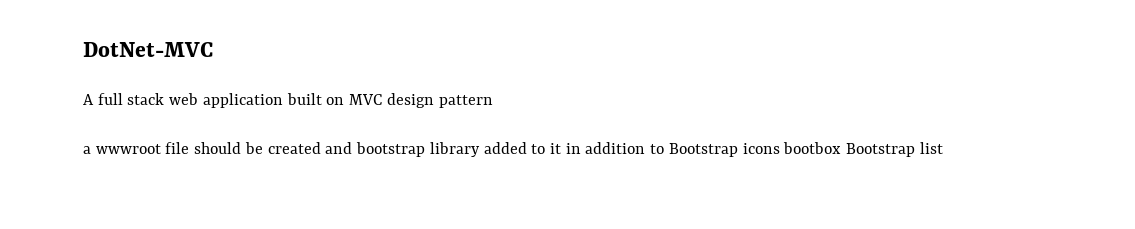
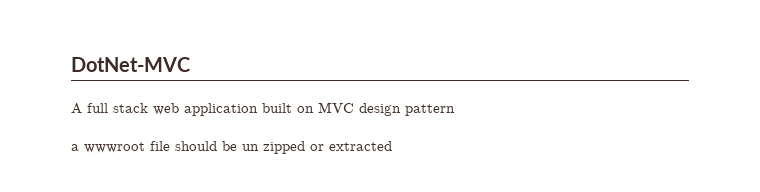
[267,142,943,157] created and bootstrap library added to it in addition to Bootstrap icons bootbox Bootstrap list -> [242,141,392,154] un zipped or extracted

